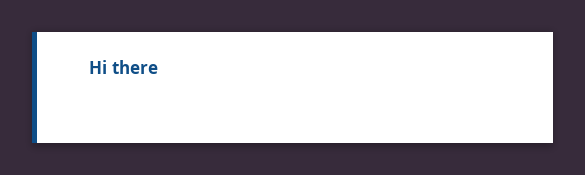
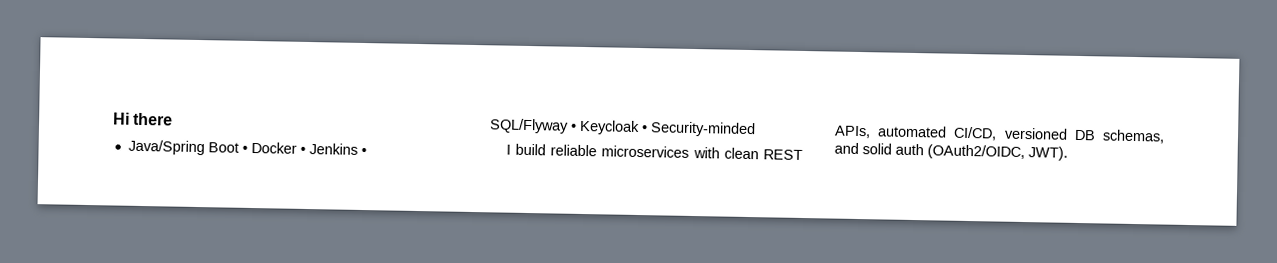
(158, 67) none -> [127,139,367,156] [488,118,756,138] [505,143,803,160] [834,125,1165,144] [834,142,1068,161] // Java/Spring Boot • Docker • Jenkins • SQL/Flyway • Keycloak • Security-minded // I build reliable microservices with clean REST APIs, automated CI/CD, versioned DB schemas, and solid auth (OAuth2/OIDC, JWT).

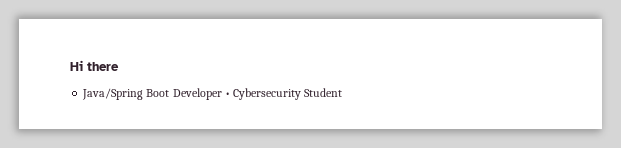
[241,141,367,156] [488,118,756,138] [505,143,803,160] [834,125,1165,144] [834,142,1068,161] • Docker • Jenkins • SQL/Flyway • Keycloak • Security-minded // I build reliable microservices with clean REST APIs, automated CI/CD, versioned DB schemas, and solid auth (OAuth2/OIDC, JWT). -> [172,88,343,100] Developer • Cybersecurity Student

